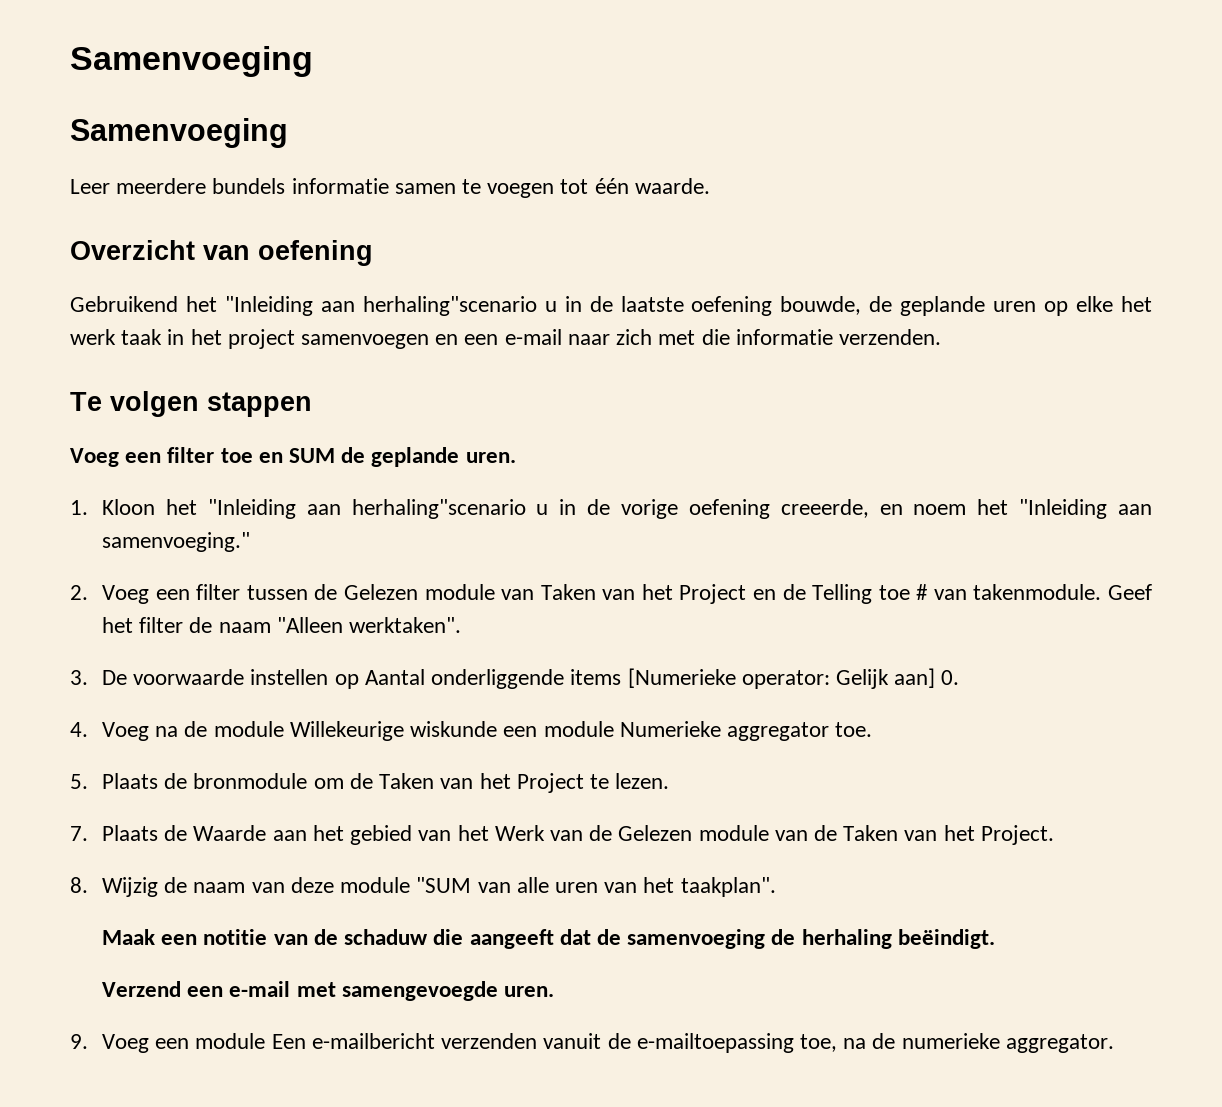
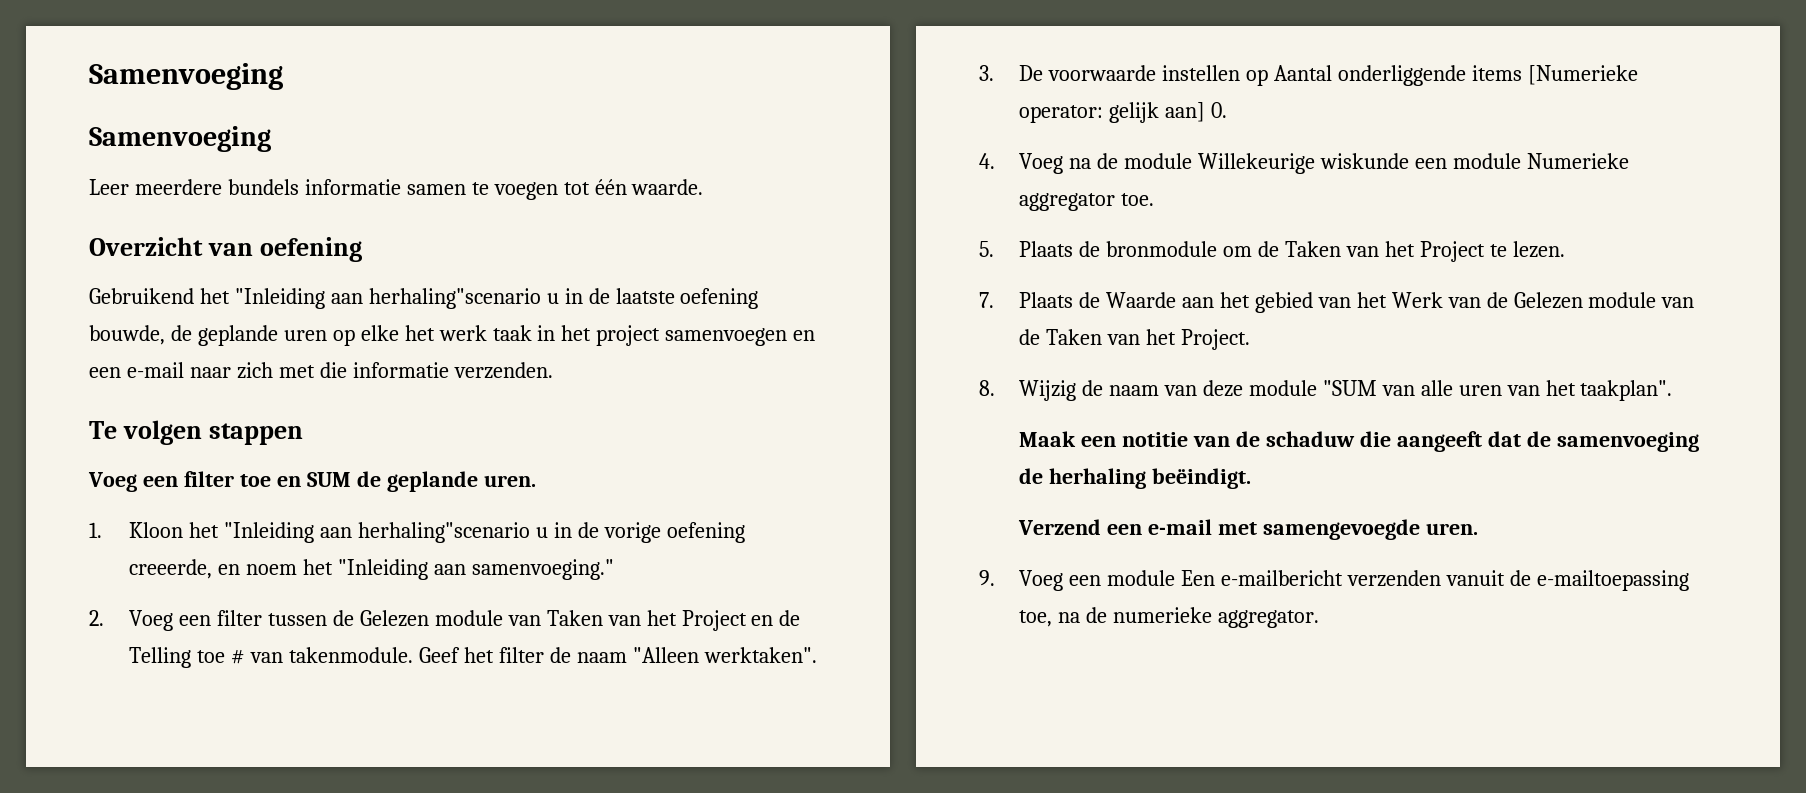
[835,669,889,689] Gelijk -> [1109,102,1160,123] gelijk

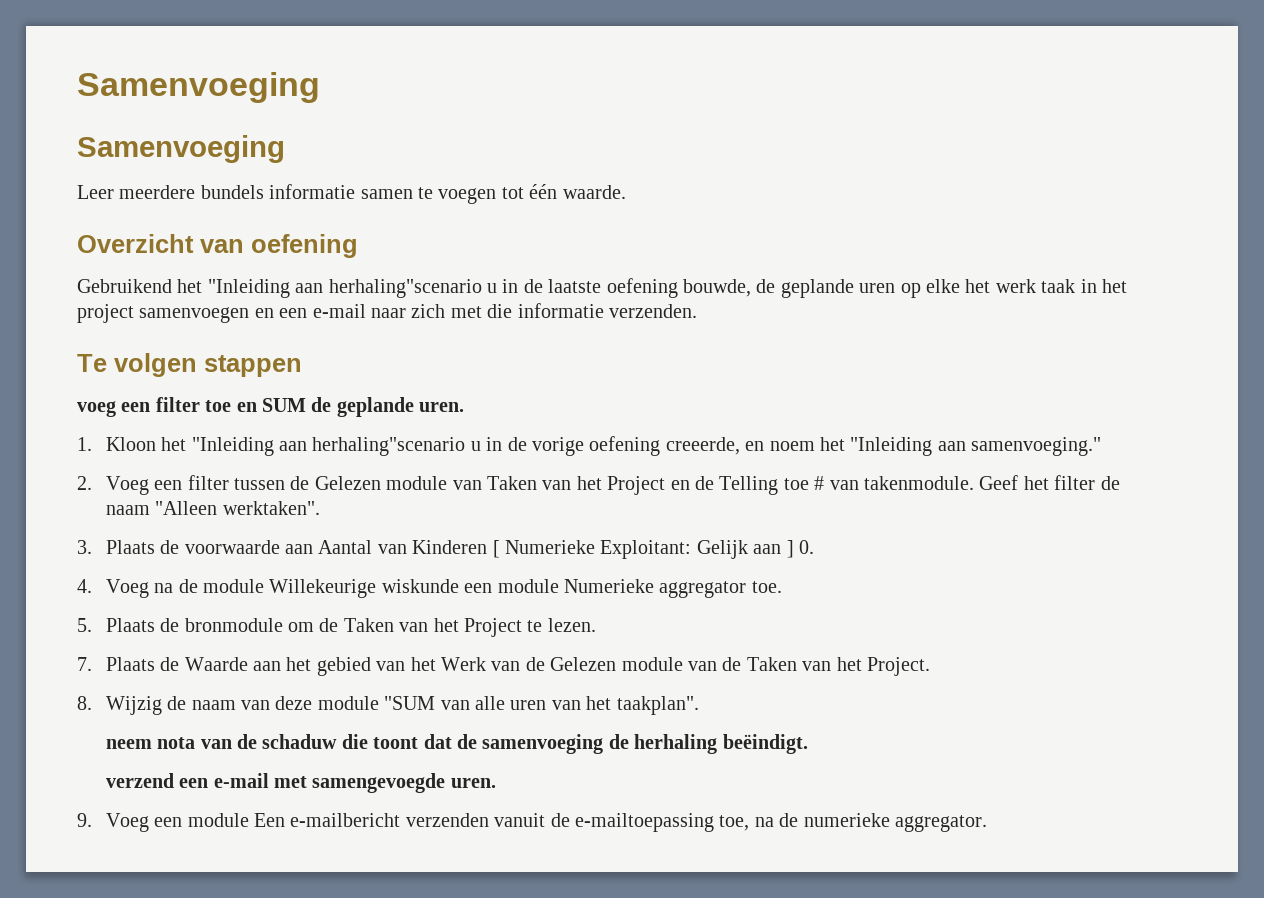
[88,472,137,492] Voeg -> [77,401,116,417] voeg
[1019,65,1638,86] [1019,102,1206,123] De voorwaarde instellen op Aantal onderliggende items [Numerieke operator: gelijk aan] -> [105,540,794,559] Plaats de voorwaarde aan Aantal van Kinderen [ Numerieke Exploitant: Gelijk aan ]
[1019,431,1189,447] Maak een notitie -> [105,737,196,749] neem nota
[1396,431,1482,452] aangeeft -> [373,737,419,749] toont
[1018,519,1102,535] Verzend -> [105,773,174,788] verzend

